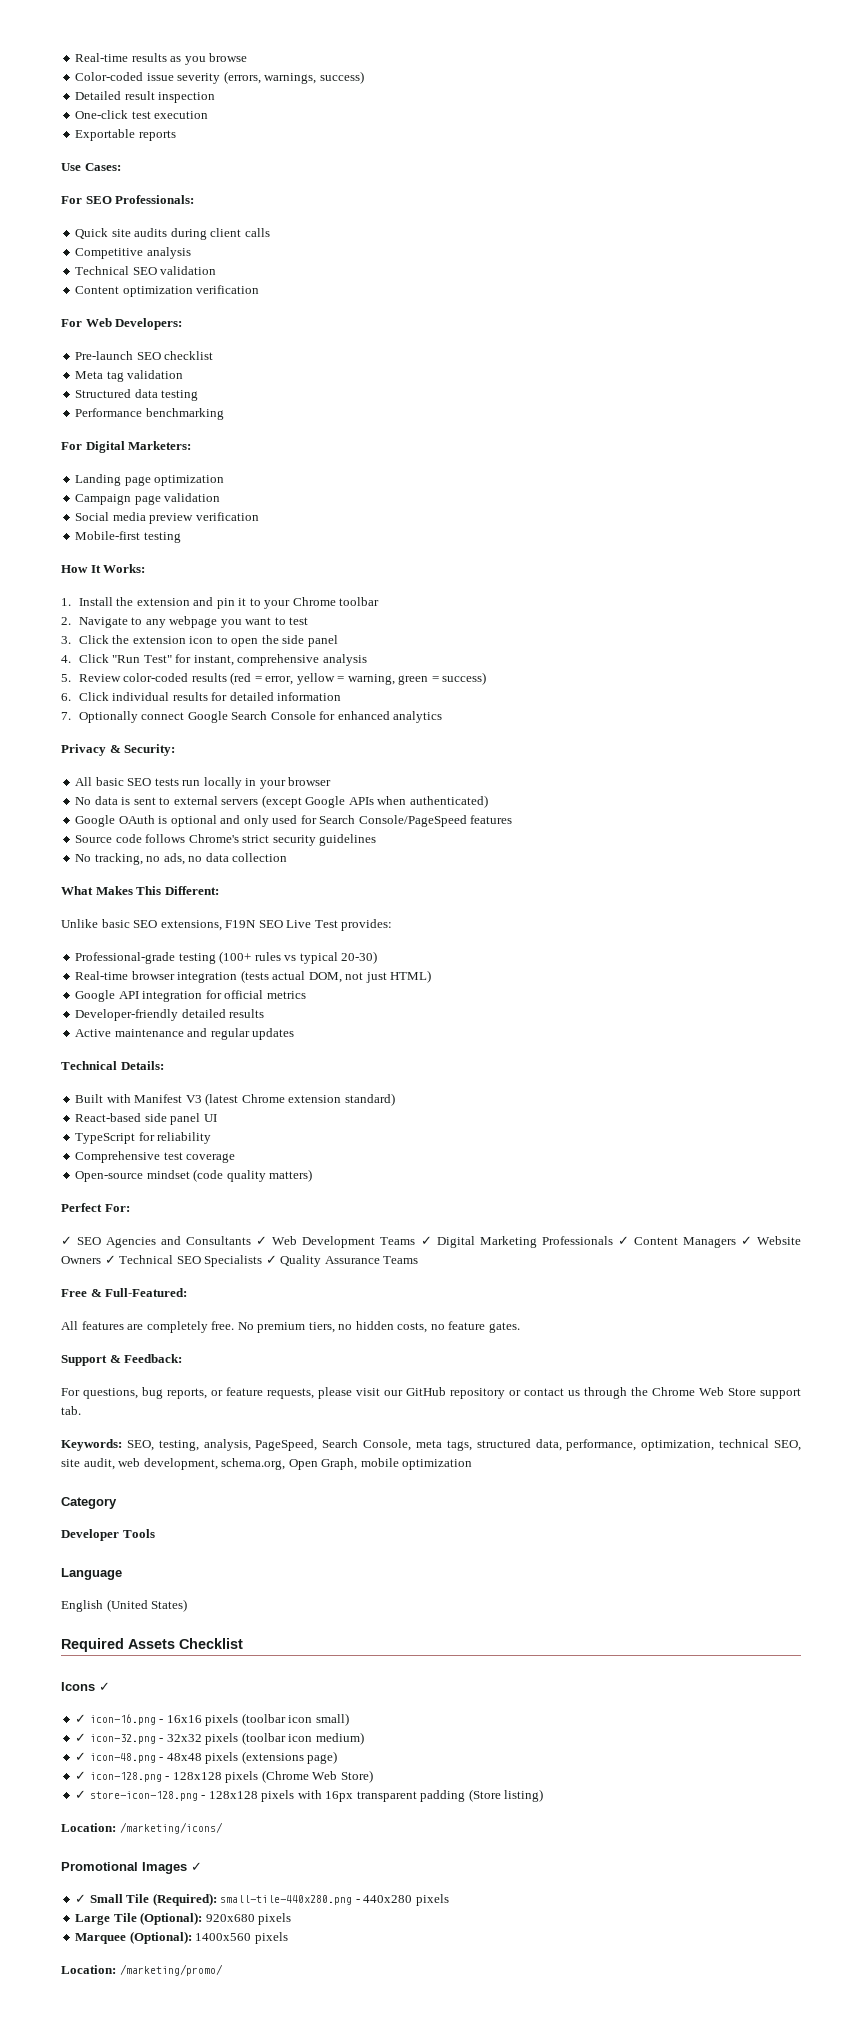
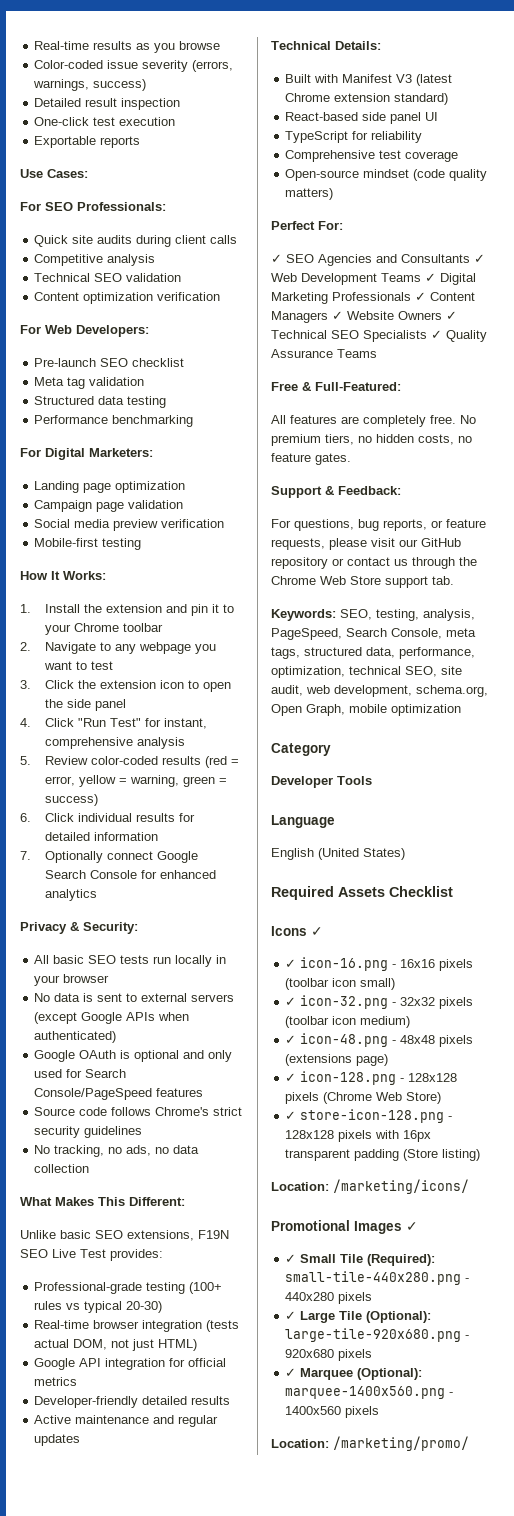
(449, 1900) none -> [285,1311,297,1320] ✓
(203, 1918) none -> [285,1328,470,1342] large-tile-920x680.png -
(292, 1919) none -> [285,1368,297,1377] ✓
(192, 1937) none -> [285,1386,454,1399] marquee-1400x560.png -

